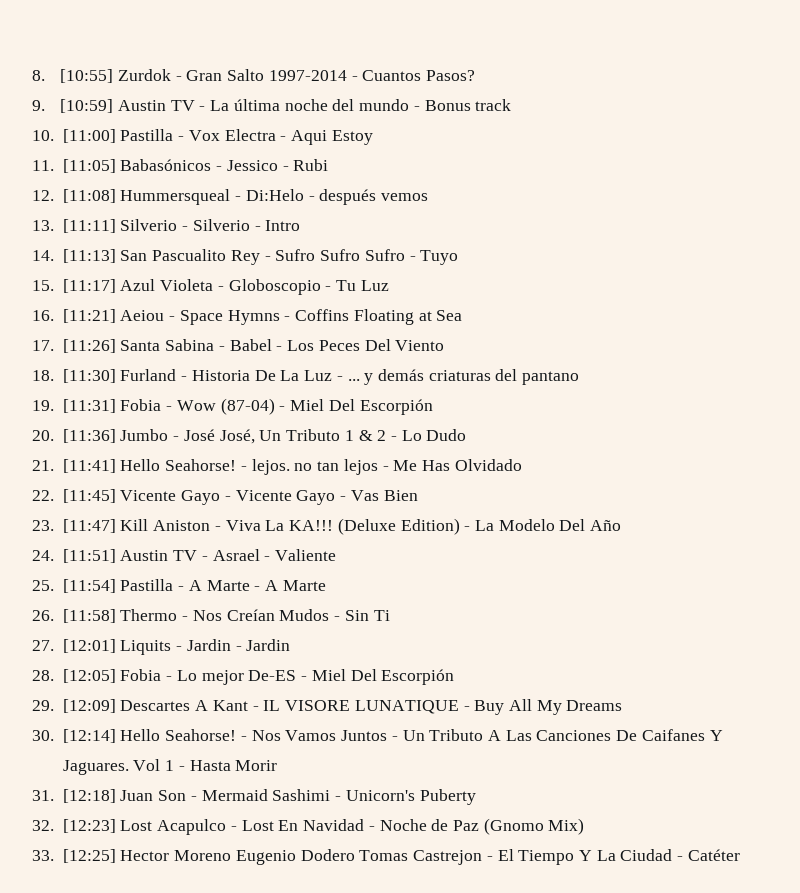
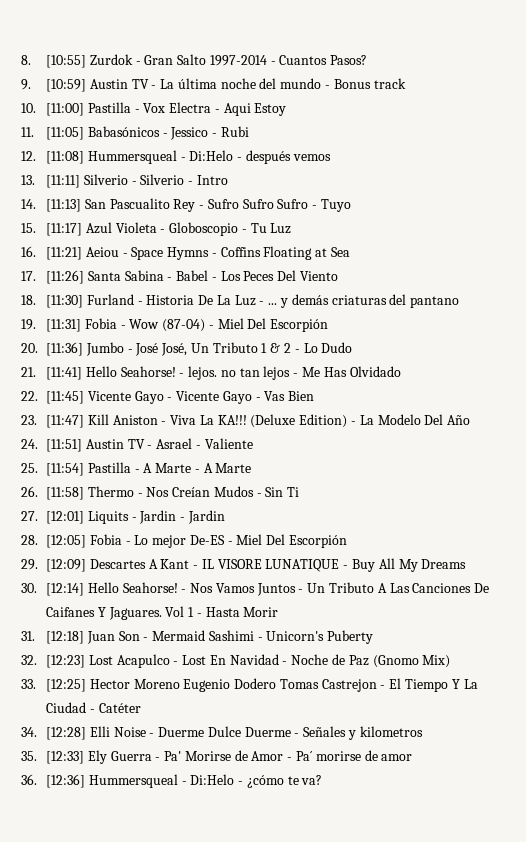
(740, 855) none -> [21,726,423,740] [21,750,413,764] [21,774,323,788] // 34. [12:28] Elli Noise - Duerme Dulce Duerme - Señales y kilometros // 35. [12:33] Ely Guerra - Pa' Morirse de Amor - Pa´ morirse de amor // 36. [12:36] Hummersqueal - Di:Helo - ¿cómo te va?

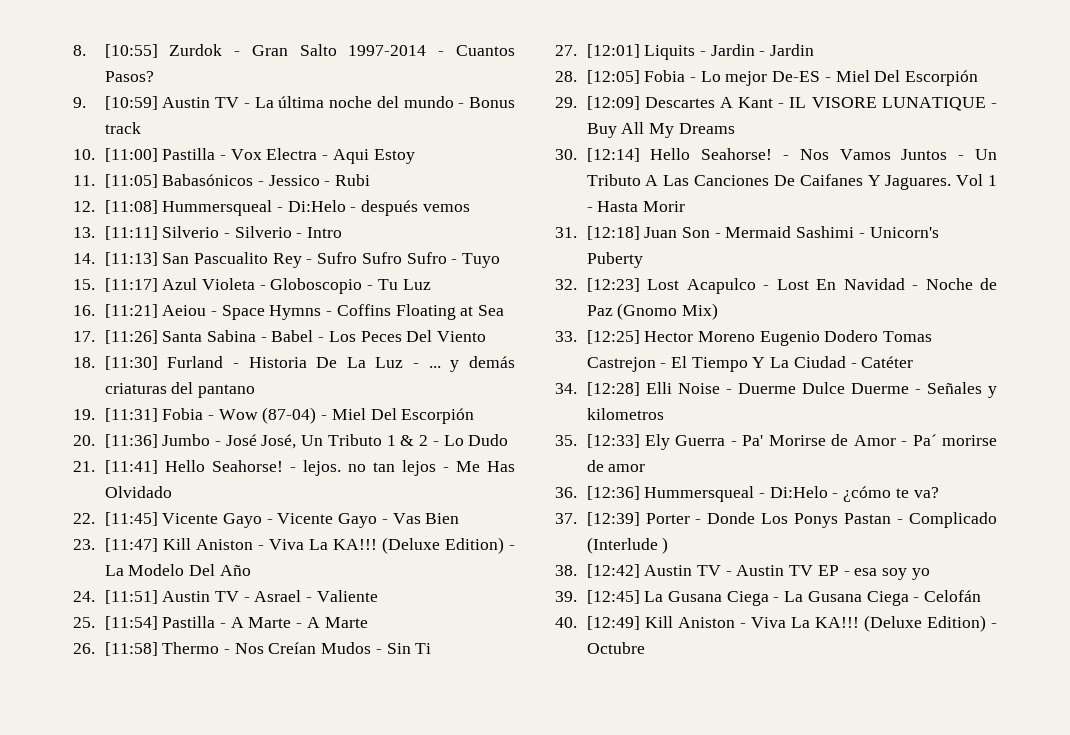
(323, 780) none -> [555,512,997,528] [586,537,669,554] [555,564,930,580] [555,590,982,606] [555,615,998,632] [586,642,645,654] // 37. [12:39] Porter - Donde Los Ponys Pastan - Complicado (Interlude ) // 38. [12:42] Austin TV - Austin TV EP - esa soy yo // 39. [12:45] La Gusana Ciega - La Gusana Ciega - Celofán // 40. [12:49] Kill Aniston - Viva La KA!!! (Deluxe Edition) - Octubre

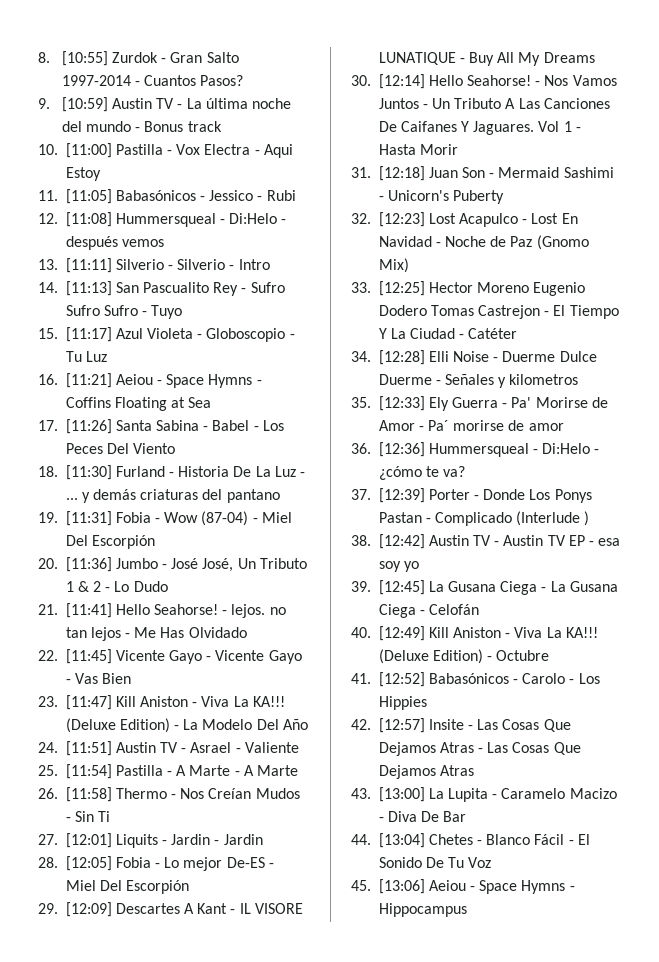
(645, 648) none -> [351,672,600,687] [378,696,427,710] [351,718,571,733] [378,742,581,756] [378,765,474,779] [351,787,617,802] [378,811,467,822] [351,833,590,848] [378,857,492,868] [351,879,575,894] [378,903,467,917] // 41. [12:52] Babasónicos - Carolo - Los Hippies // 42. [12:57] Insite - Las Cosas Que Dejamos Atras - Las Cosas Que Dejamos Atras // 43. [13:00] La Lupita - Caramelo Macizo - Diva De Bar // 44. [13:04] Chetes - Blanco Fácil - El Sonido De Tu Voz // 45. [13:06] Aeiou - Space Hymns - Hippocampus

